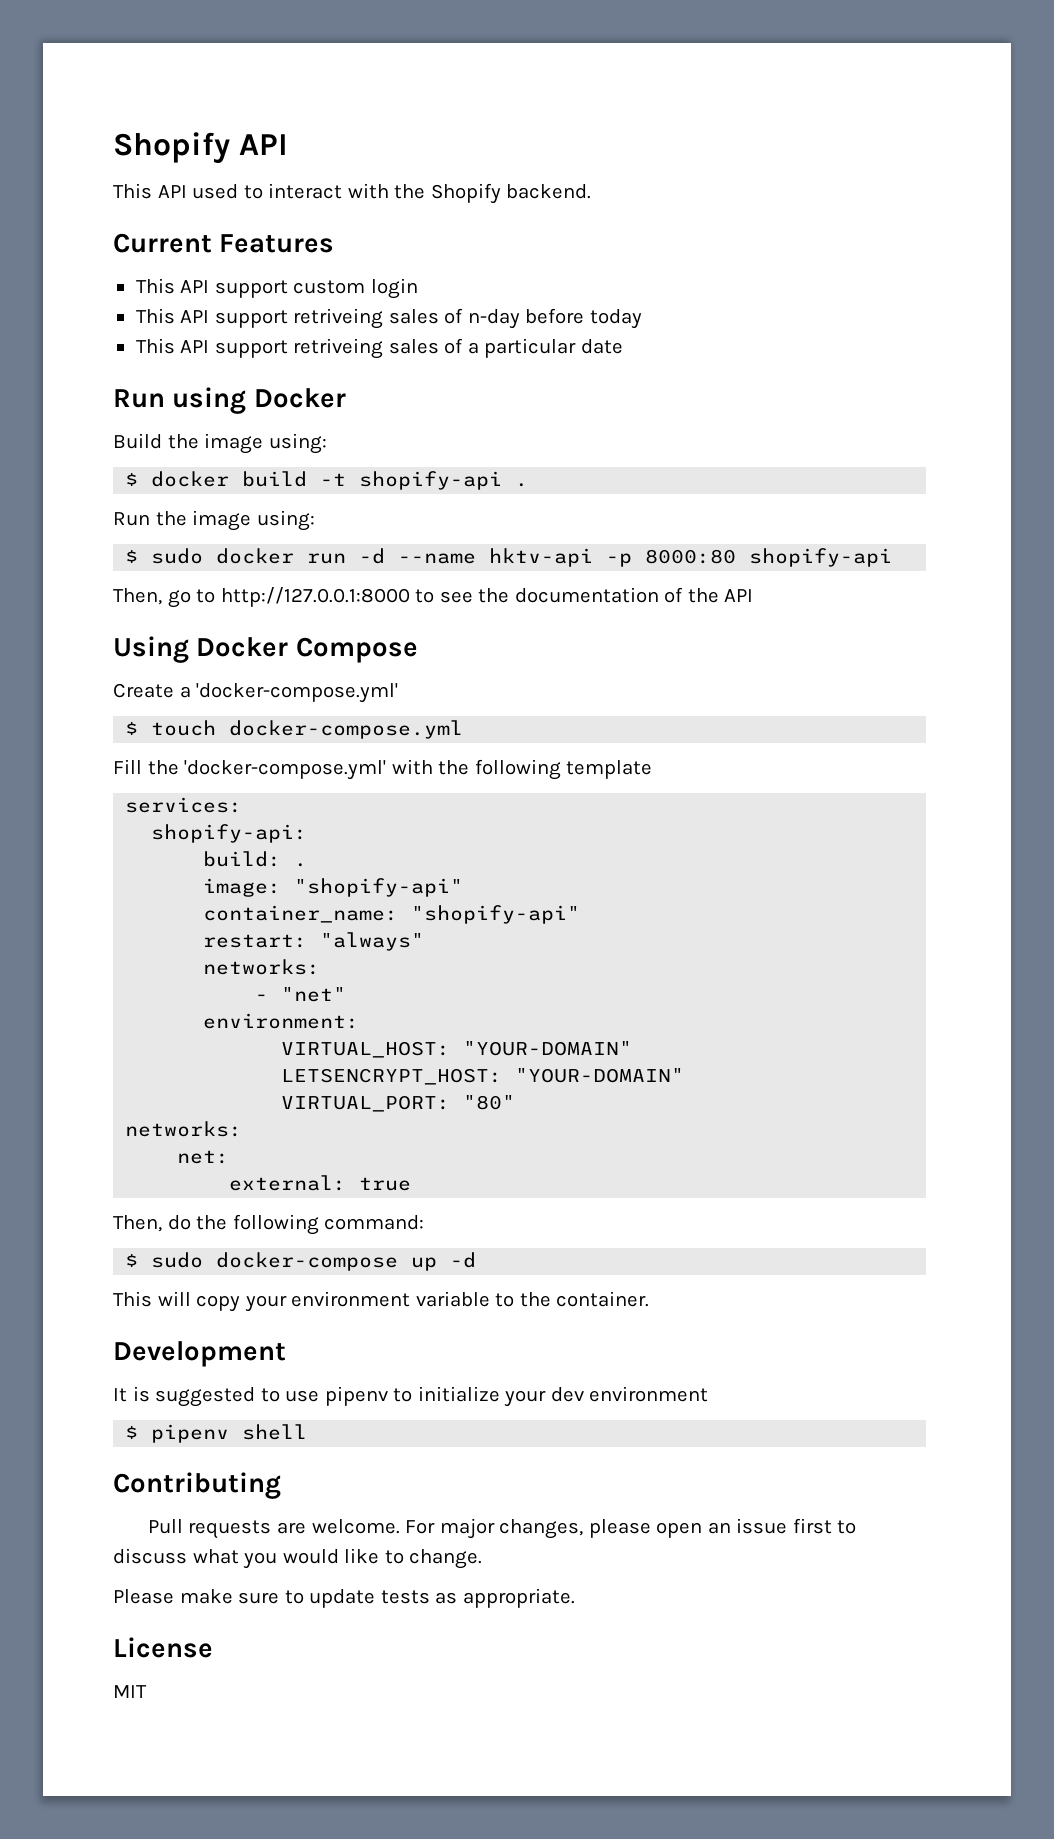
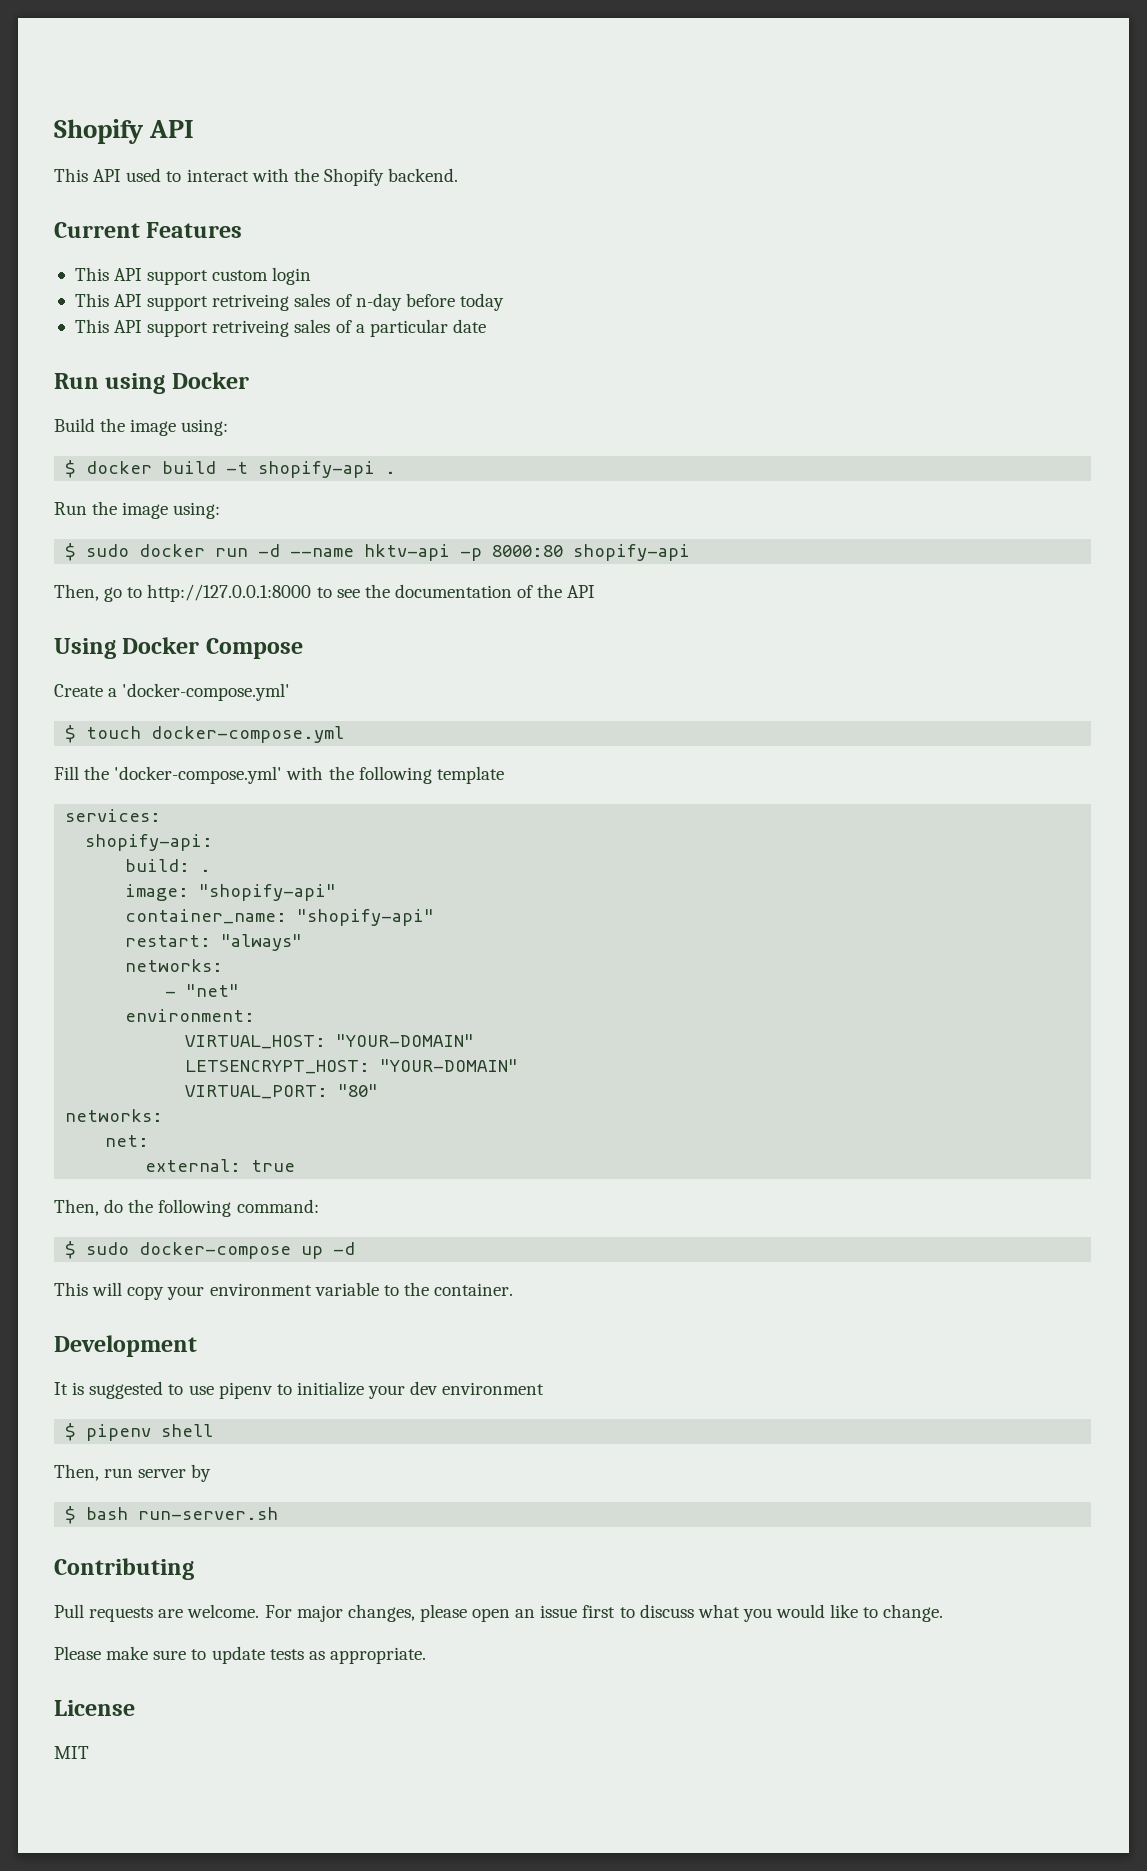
(308, 1432) none -> [54,1464,212,1482] [65,1506,279,1524] // Then, run server by // $ bash run-server.sh

